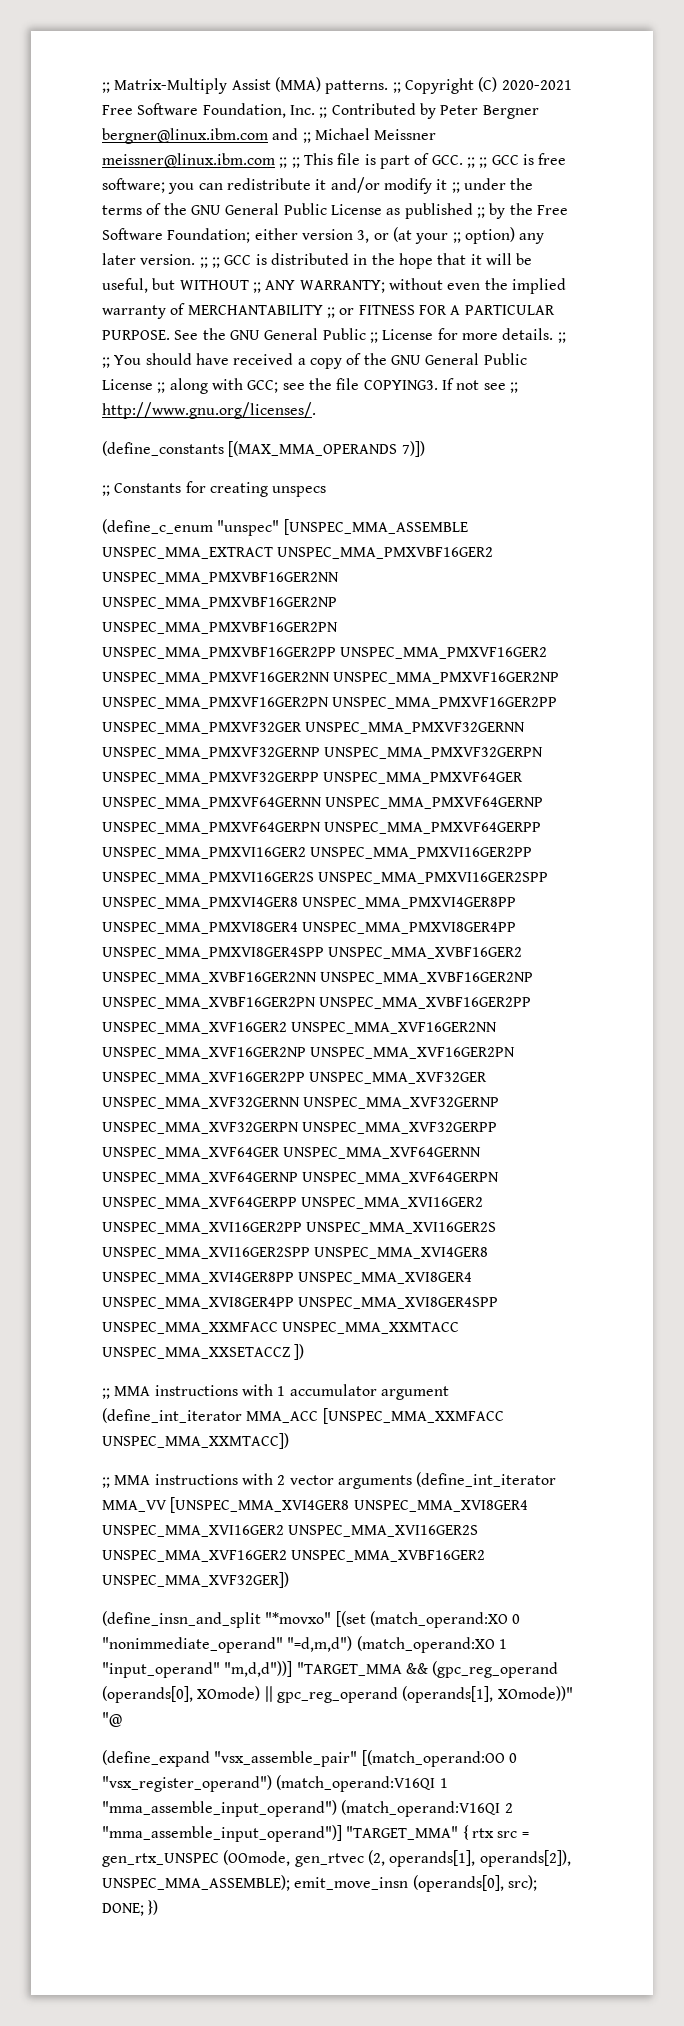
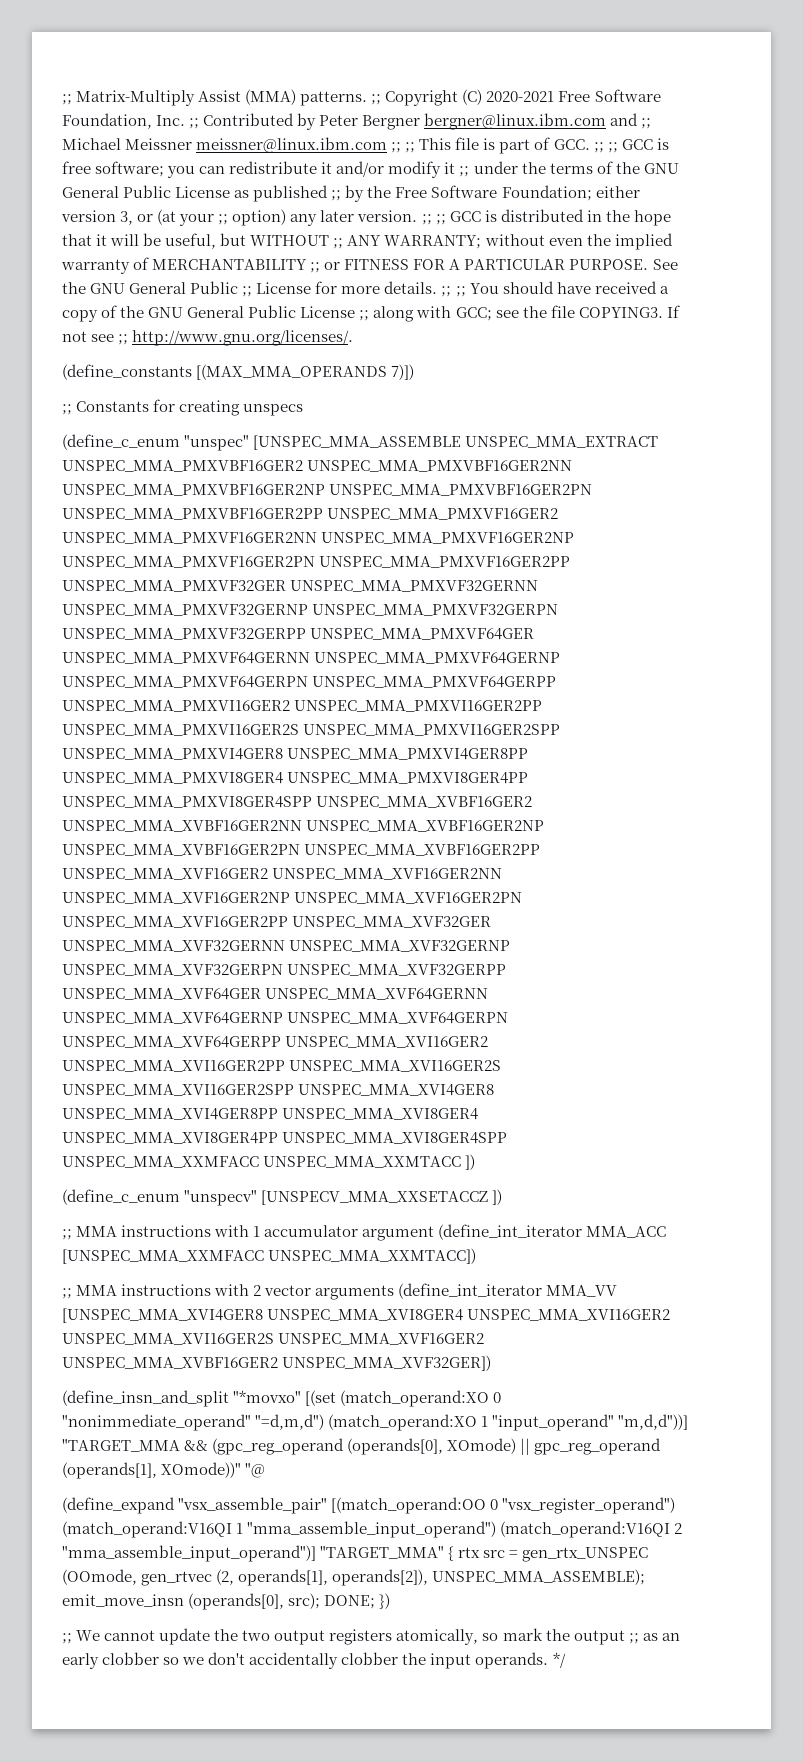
[102,1347,290,1359] UNSPEC_MMA_XXSETACCZ -> [465,1154,476,1170] [62,1189,489,1206] ]) // (define_c_enum "unspecv" [UNSPECV_MMA_XXSETACCZ
(159, 1907) none -> [62,1628,680,1645] [62,1652,566,1669] // ;; We cannot update the two output registers atomically, so mark the output ;; as an early clobber so we don't accidentally clobber the input operands. */

